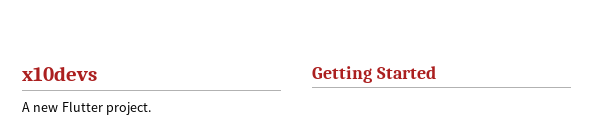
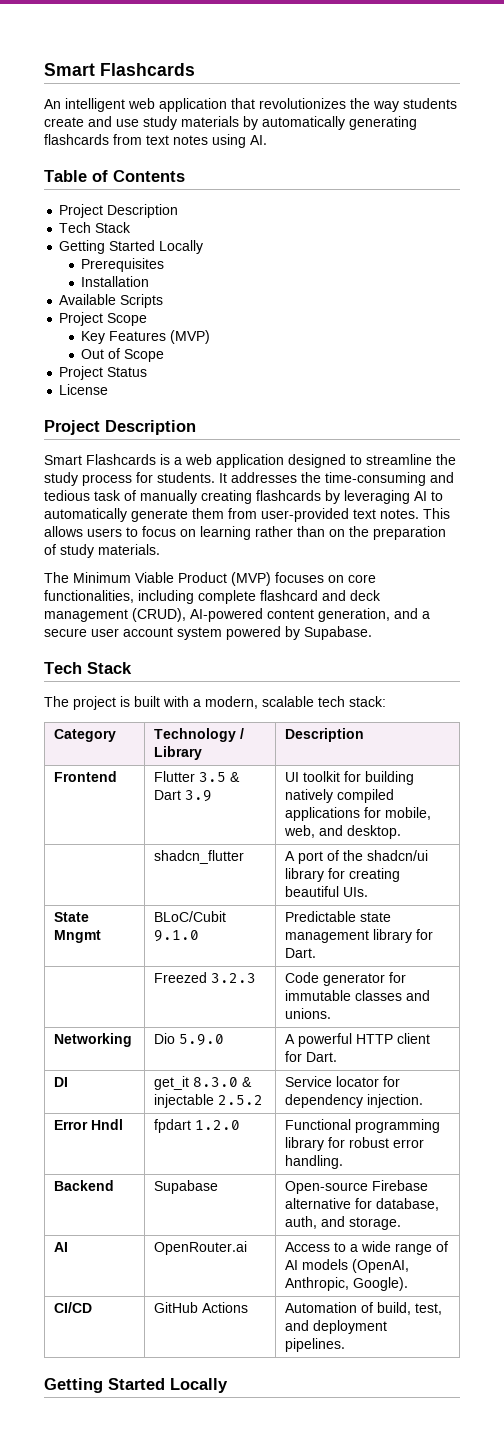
[22,66,97,81] [22,101,152,115] [312,66,436,83] x10devs // A new Flutter project. // Getting Started -> [44,63,195,76] [44,98,457,112] [44,116,417,130] [44,134,267,148] [44,170,185,182] [59,204,179,218] [59,222,132,233] [59,240,204,254] [81,258,165,272] [81,276,150,287] [59,294,164,308] [59,312,148,326] [81,330,211,344] [81,348,165,362] [59,366,148,380] [59,384,109,395] [44,420,196,435] [44,454,456,468] [44,472,454,486] [44,490,443,504] [44,508,450,522] [44,526,446,540] [44,544,160,558] [44,572,376,586] [44,590,381,604] [44,608,430,622] [44,626,372,640] [44,662,132,674] [44,696,386,710] [54,729,117,742] [154,728,245,742] [154,746,203,760] [285,728,365,742] [54,771,118,782] [154,771,241,782] [154,790,213,802] [285,771,415,785] [285,789,395,803] [285,807,432,821] [284,825,402,839] [154,850,245,864] [285,850,429,864] [285,868,401,882] [285,886,369,897] [54,912,90,922] [54,930,102,943] [154,911,227,922] [154,930,200,942] [285,911,392,922] [285,929,434,943] [285,948,317,958] [154,972,257,983] [285,972,407,986] [285,990,431,1001] [285,1008,332,1019] [54,1033,133,1047] [154,1033,225,1046] [285,1033,431,1047] [285,1051,338,1062] [54,1077,69,1087] [154,1076,253,1090] [154,1094,264,1108] [285,1076,401,1087] [285,1094,424,1108] [54,1119,124,1130] [154,1119,241,1133] [285,1119,441,1133] [285,1137,425,1151] [285,1155,344,1169] [54,1180,115,1191] [154,1180,219,1194] [285,1180,429,1194] [285,1198,440,1211] [285,1216,402,1230] [54,1242,69,1252] [154,1241,248,1255] [285,1241,449,1255] [285,1259,410,1273] [285,1277,409,1291] [54,1302,93,1313] [154,1302,249,1313] [285,1302,443,1315] [285,1320,388,1334] [285,1338,346,1352] [44,1378,228,1393] Smart Flashcards // An intelligent web application that revolutionizes the way students create and use study materials by automatically generating flashcards from text notes using AI. // Table of Contents // Project Description // Tech Stack // Getting Started Locally // Prerequisites // Installation // Available Scripts // Project Scope // Key Features (MVP) // Out of Scope // Project Status // License // Project Description // Smart Flashcards is a web application designed to streamline the study process for students. It addresses the time-consuming and tedious task of manually creating flashcards by leveraging AI to automatically generate them from user-provided text notes. This allows users to focus on learning rather than on the preparation of study materials. // The Minimum Viable Product (MVP) focuses on core functionalities, including complete flashcard and deck management (CRUD), AI-powered content generation, and a secure user account system powered by Supabase. // Tech Stack // The project is built with a modern, scalable tech stack: // Category | Technology / Library | Description // Frontend | Flutter 3.5 & Dart 3.9 | UI toolkit for building natively compiled applications for mobile, web, and desktop. // | shadcn_flutter | A port of the shadcn/ui library for creating beautiful UIs. // State Mngmt | BLoC/Cubit 9.1.0 | Predictable state management library for Dart. // | Freezed 3.2.3 | Code generator for immutable classes and unions. // Networking | Dio 5.9.0 | A powerful HTTP client for Dart. // DI | get_it 8.3.0 & injectable 2.5.2 | Service locator for dependency injection. // Error Hndl | fpdart 1.2.0 | Functional programming library for robust error handling. // Backend | Supabase | Open-source Firebase alternative for database, auth, and storage. // AI | OpenRouter.ai | Access to a wide range of AI models (OpenAI, Anthropic, Google). // CI/CD | GitHub Actions | Automation of build, test, and deployment pipelines. // Getting Started Locally

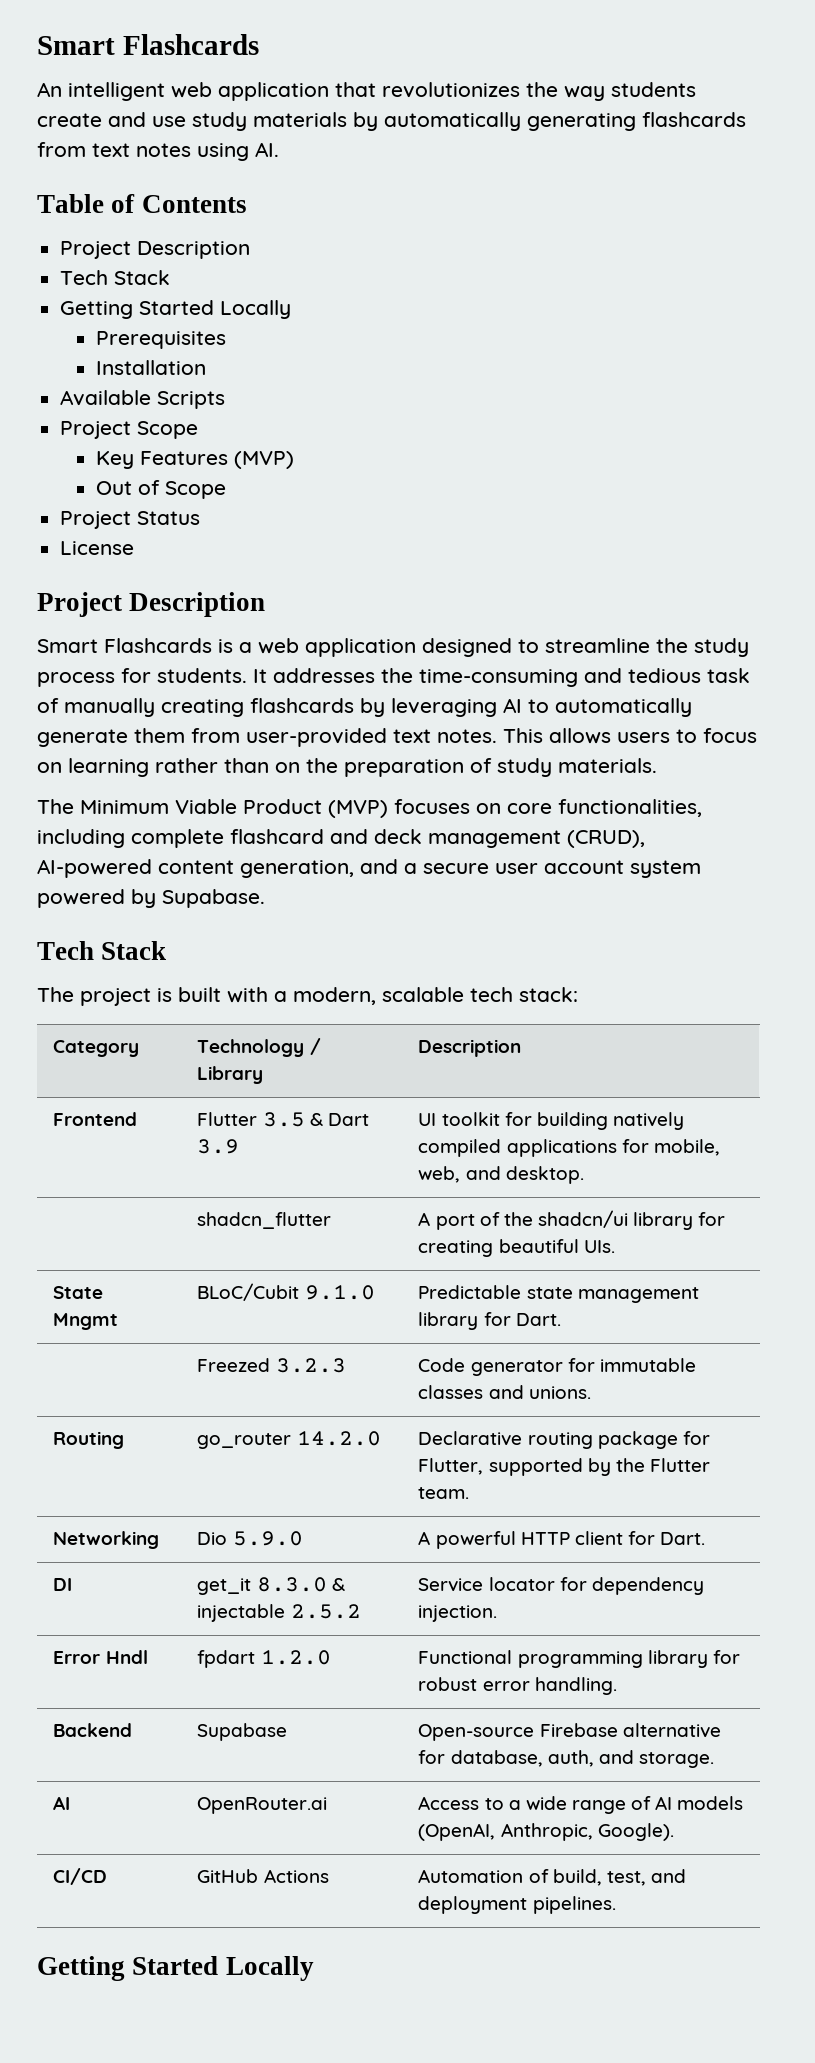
(332, 1013) none -> [53,1431,125,1449] [197,1430,381,1449] [418,1431,710,1449] [418,1458,710,1476] [418,1487,470,1499] // Routing | go_router 14.2.0 | Declarative routing package for Flutter, supported by the Flutter team.

